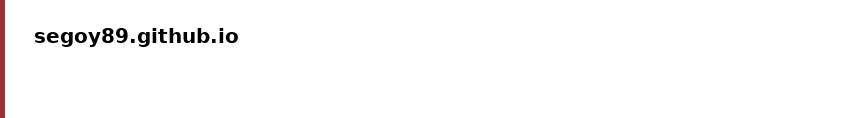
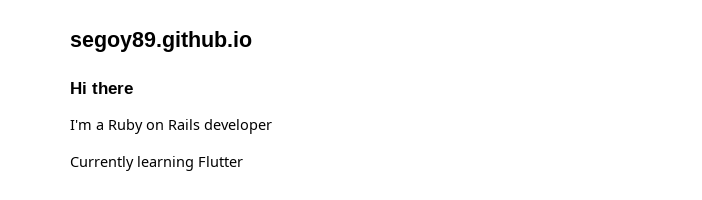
(239, 37) none -> [70,82,133,94] [70,119,272,134] [70,156,243,171] // Hi there // I'm a Ruby on Rails developer // Currently learning Flutter

